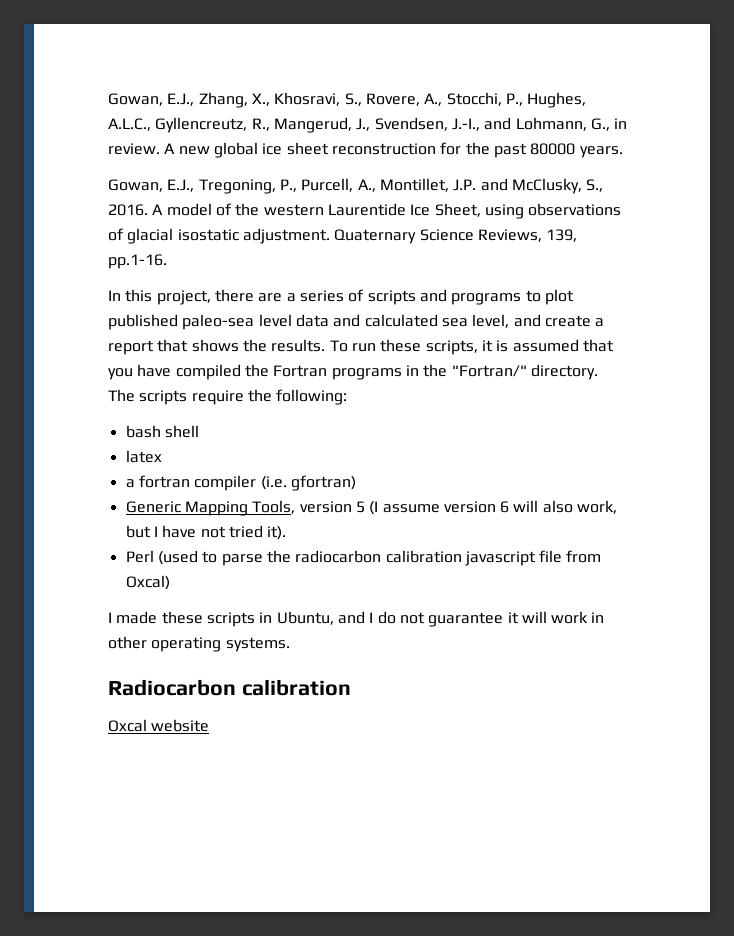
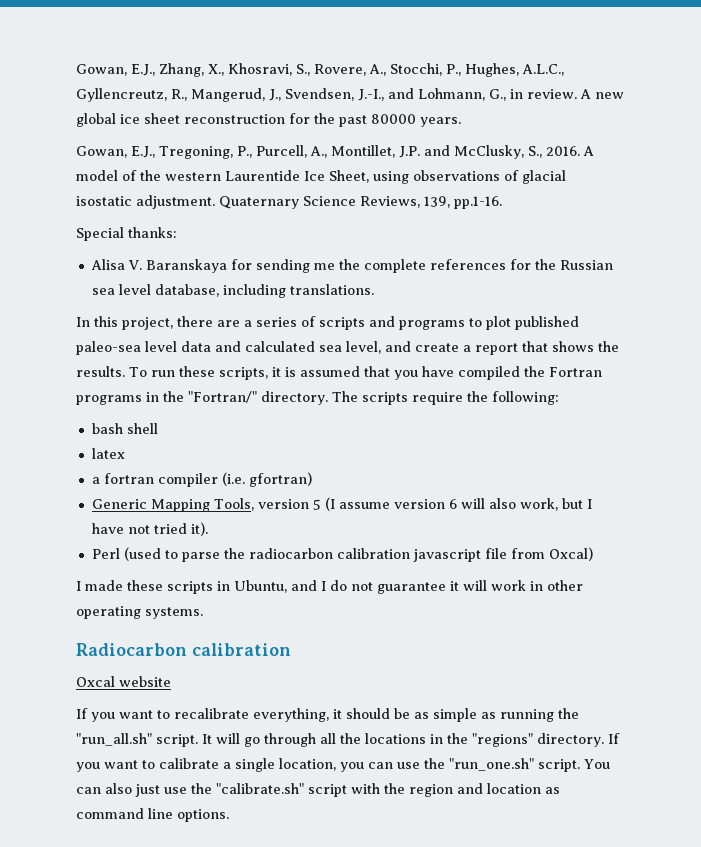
(167, 261) none -> [76,227,177,241] [90,259,613,273] [91,284,374,298] // Special thanks: // Alisa V. Baranskaya for sending me the complete references for the Russian sea level database, including translations.
(210, 725) none -> [76,708,579,722] [76,733,620,747] [76,758,610,772] [76,783,560,797] [76,808,229,822] // If you want to recalibrate everything, it should be as simple as running the "run_all.sh" script. It will go through all the locations in the "regions" directory. If you want to calibrate a single location, you can use the "run_one.sh" script. You can also just use the "calibrate.sh" script with the region and location as command line options.

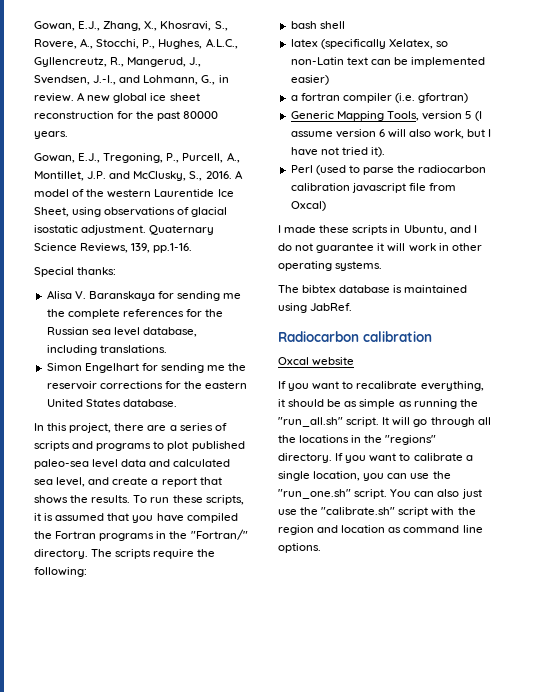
(374, 289) none -> [46,363,247,373] [46,381,248,390] [46,399,177,407] // Simon Engelhart for sending me the reservoir corrections for the eastern United States database.
(125, 453) none -> [320,39,448,49] [290,57,486,67] [290,75,329,85] (specifically Xelatex, so non-Latin text can be implemented easier)
(203, 613) none -> [278,285,468,293] [278,303,353,313] // The bibtex database is maintained using JabRef.

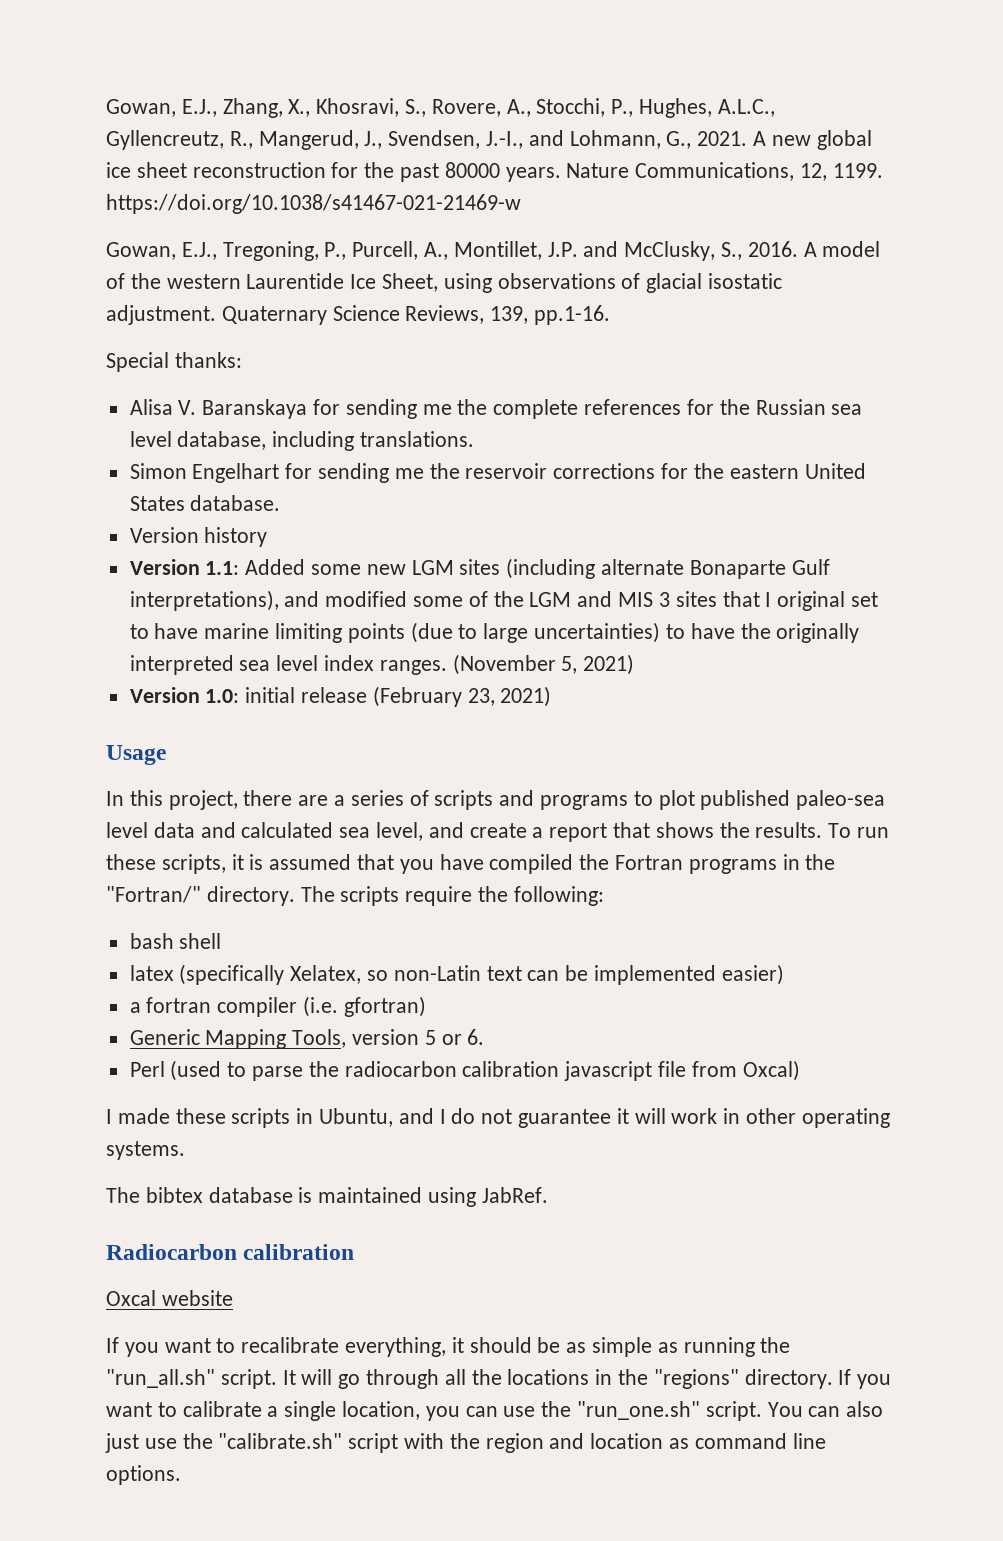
[218,75,229,83] [34,93,74,102] in review. -> [697,131,748,146] 2021.
(68, 135) none -> [566,162,883,181] [106,194,521,214] Nature Communications, 12, 1199. https://doi.org/10.1038/s41467-021-21469-w
(177, 403) none -> [129,527,268,547] [129,558,830,579] [129,590,878,611] [129,622,860,643] [129,654,635,675] [129,686,552,707] [106,745,166,765] // Version history // Version 1.1: Added some new LGM sites (including alternate Bonaparte Gulf interpretations), and modified some of the LGM and MIS 3 sites that I original set to have marine limiting points (due to large uncertainties) to have the originally interpreted sea level index ranges. (November 5, 2021) // Version 1.0: initial release (February 23, 2021) // Usage
[475,111,483,121] [290,129,492,139] [290,147,385,157] (I assume version 6 will also work, but I have not tried it). -> [441,1029,485,1045] or 6.

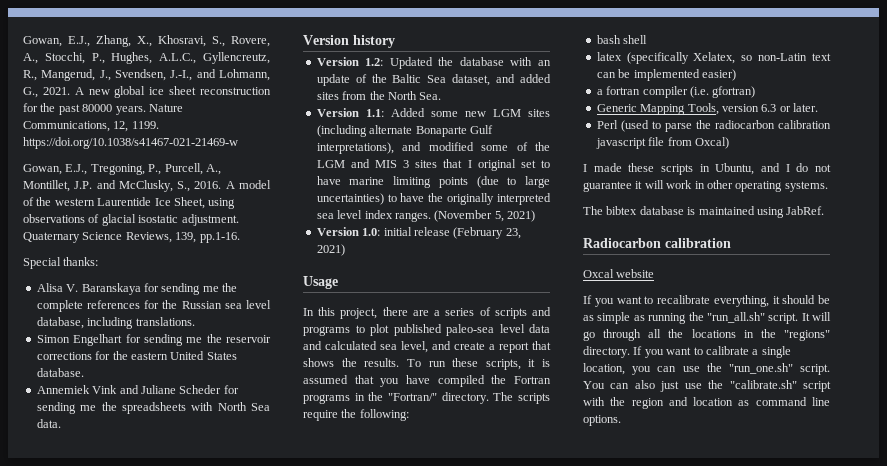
[129,527,268,547] Version history -> [36,385,239,394] [36,402,270,414] [36,419,61,428] [303,35,395,48] [316,57,551,69] [316,74,551,86] [316,91,442,100] Annemiek Vink and Juliane Scheder for sending me the spreadsheets with North Sea data. // Version history // Version 1.2: Updated the database with an update of the Baltic Sea dataset, and added sites from the North Sea.
[424,1029,485,1045] 5 or 6. -> [761,103,818,112] 6.3 or later.

